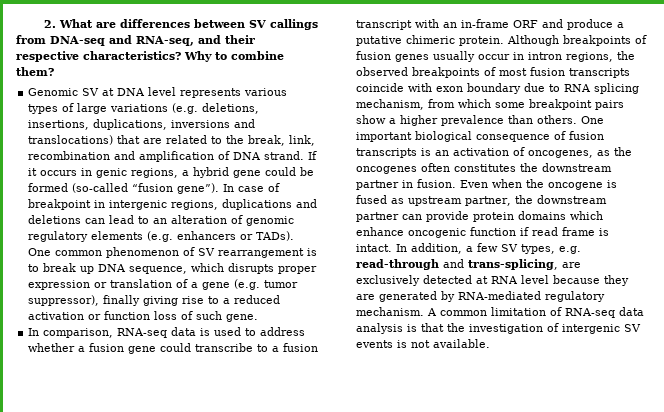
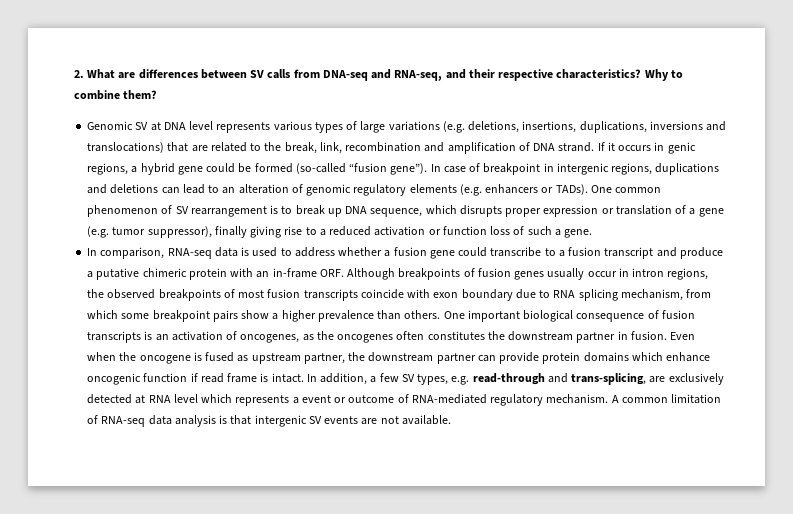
[270,19,319,30] callings -> [267,69,291,79] calls
(223, 315) none -> [554,229,561,236] a
[415,19,539,28] with an in-frame ORF -> (654, 253) none
[459,36,505,46] protein. -> [188,268,344,280] protein with an in-frame ORF.
[553,275,630,286] [356,291,456,302] because they are generated by -> [201,394,409,406] which represents a event or outcome of
[447,323,560,334] the investigation of -> (252, 420) none
[397,340,408,348] is -> [361,418,378,425] are

